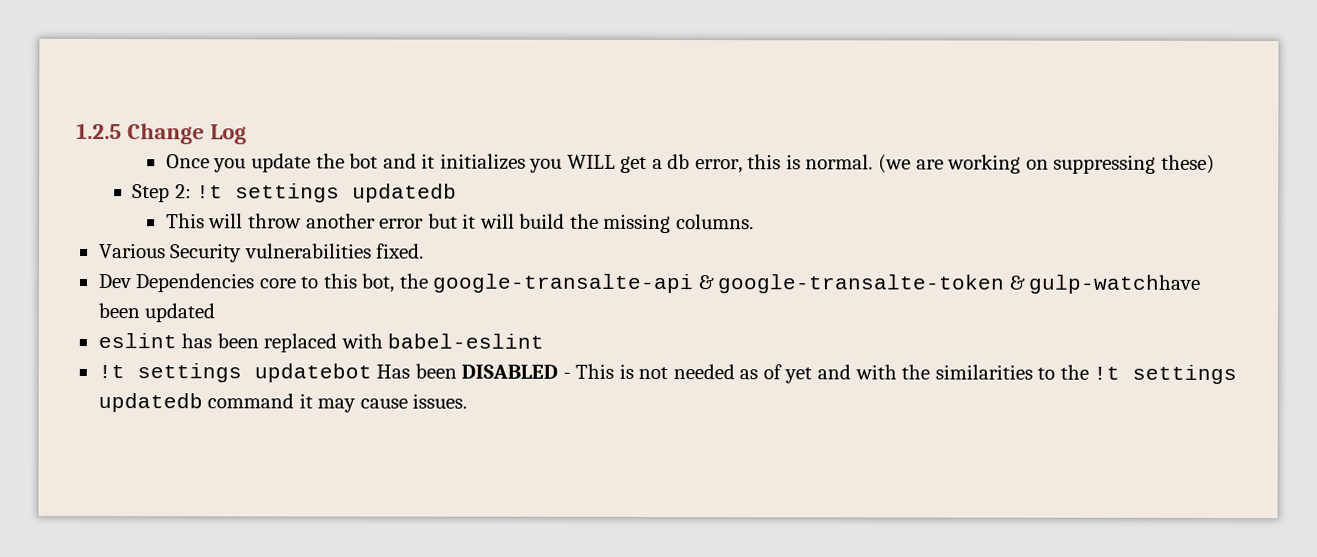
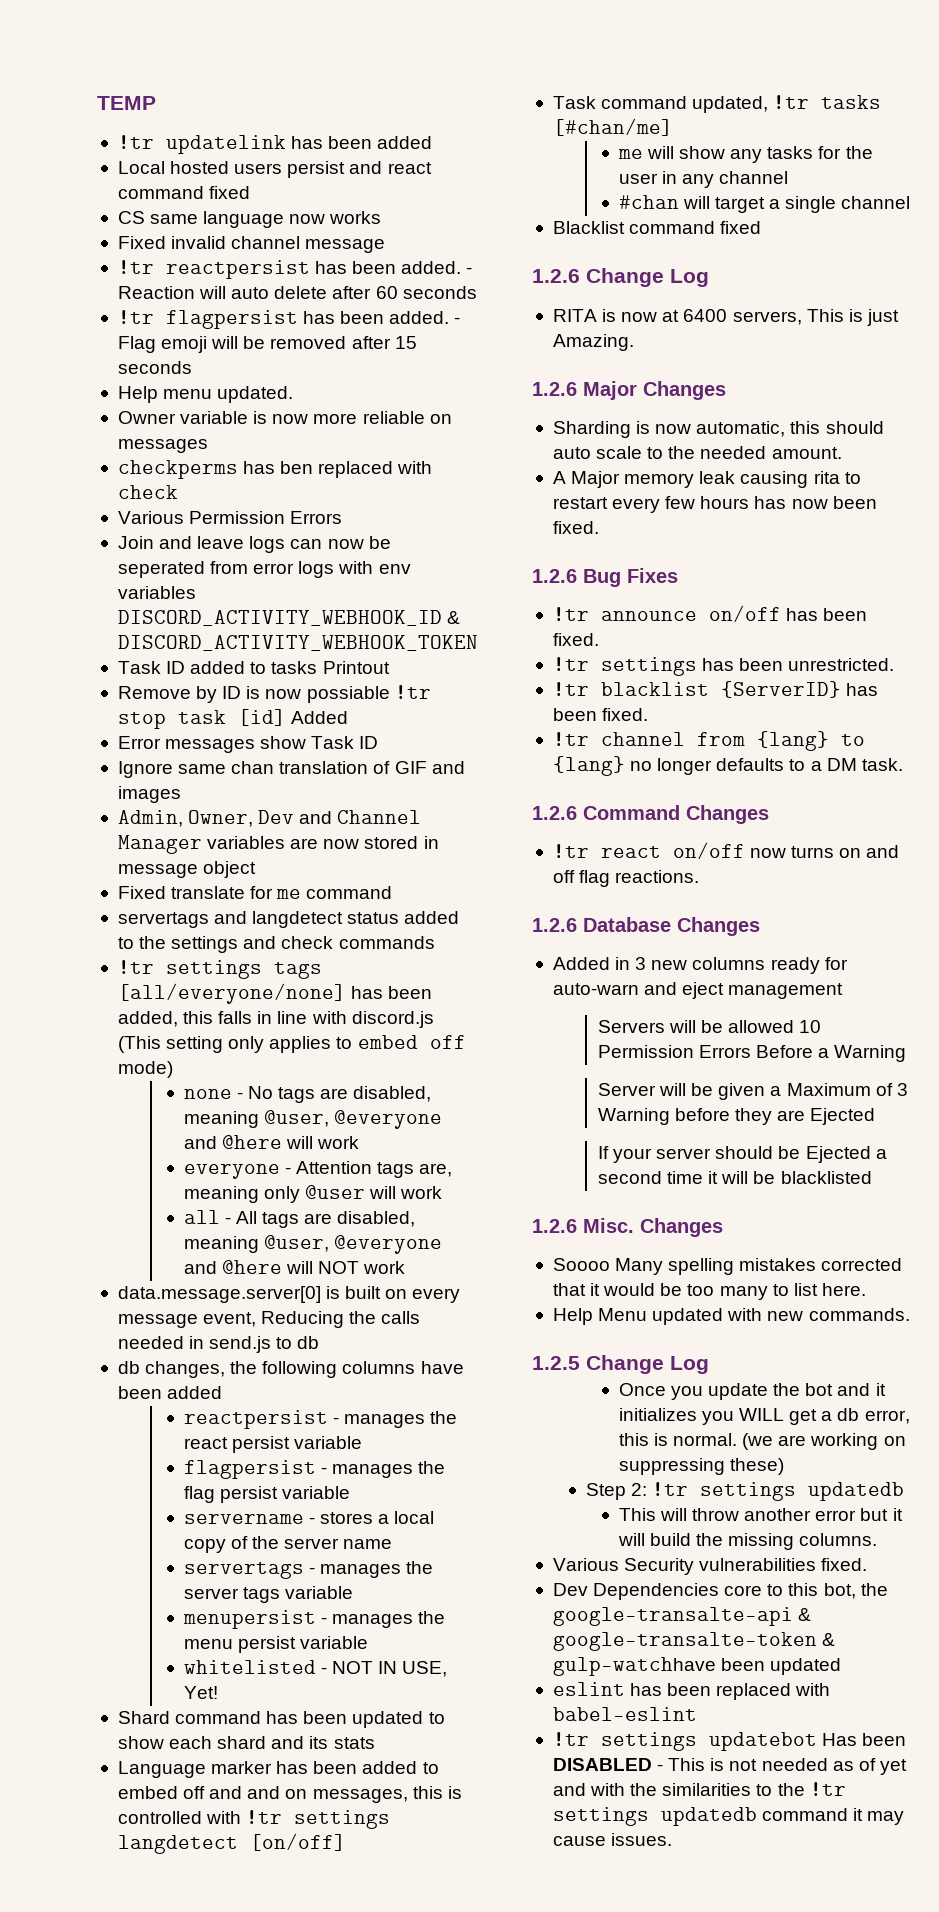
(76, 131) none -> [97,96,156,110] [117,135,433,154] [117,161,432,178] [117,186,251,199] [117,211,382,228] [117,236,386,253] [117,260,473,279] [117,286,477,299] [117,310,461,329] [117,336,417,353] [117,361,192,374] [117,386,294,403] [117,411,452,424] [117,439,208,453] [117,460,433,479] [117,485,178,499] [117,511,343,524] [117,536,391,553] [117,561,411,578] [117,586,196,599] [117,610,461,626] [117,635,478,651] [117,661,390,674] [117,685,431,703] [117,709,349,729] [117,736,379,753] [117,761,465,778] [117,786,181,803] [117,810,422,827] [117,835,439,854] [117,861,257,878] [117,886,393,899] [117,911,460,928] [117,936,435,953] [117,960,322,979] [117,983,433,1004] [117,1011,434,1028] [117,1035,466,1053] [117,1061,173,1078] [183,1086,432,1103] [183,1110,443,1129] [183,1135,360,1149] [183,1161,453,1179] [183,1185,443,1203] [183,1210,416,1228] [183,1235,443,1254] [183,1260,406,1274] [117,1286,461,1303] [117,1311,421,1328] [117,1336,320,1353] [117,1361,464,1378] [117,1386,223,1399] [183,1410,458,1429] [183,1436,363,1453] [183,1460,446,1479] [183,1486,351,1503] [183,1511,435,1524] [183,1536,393,1553] [183,1561,434,1579] [183,1586,354,1603] [182,1610,446,1629] [183,1636,369,1653] [183,1660,448,1677] [183,1686,218,1699] [117,1711,445,1728] [117,1736,375,1749] [117,1761,439,1778] [117,1786,462,1803] [117,1810,391,1829] [117,1833,346,1854] [552,95,882,113] [552,118,673,136] [617,146,873,163] [618,171,789,188] [618,195,911,213] [552,221,762,234] [532,268,709,287] [552,309,899,326] [552,334,634,351] [532,381,726,400] [552,421,884,438] [552,446,842,459] [552,471,861,488] [552,496,877,513] [552,521,599,534] [532,568,678,587] [552,605,868,622] [552,633,599,646] [552,657,895,676] [552,681,879,698] [552,708,649,721] [552,731,865,751] [552,756,903,776] [532,805,769,824] [552,842,900,859] [552,870,700,887] [532,917,760,936] [552,957,848,974] [552,982,844,999] [597,1020,822,1033] [597,1045,907,1062] [597,1083,908,1100] [597,1108,876,1125] [597,1146,887,1163] [597,1171,872,1184] [532,1218,723,1237] [552,1258,903,1275] [552,1283,866,1300] [552,1308,910,1325] TEMP // !tr updatelink has been added // Local hosted users persist and react command fixed // CS same language now works // Fixed invalid channel message // !tr reactpersist has been added. - Reaction will auto delete after 60 seconds // !tr flagpersist has been added. - Flag emoji will be removed after 15 seconds // Help menu updated. // Owner variable is now more reliable on messages // checkperms has ben replaced with check // Various Permission Errors // Join and leave logs can now be seperated from error logs with env variables DISCORD_ACTIVITY_WEBHOOK_ID & DISCORD_ACTIVITY_WEBHOOK_TOKEN // Task ID added to tasks Printout // Remove by ID is now possiable !tr stop task [id] Added // Error messages show Task ID // Ignore same chan translation of GIF and images // Admin, Owner, Dev and Channel Manager variables are now stored in message object // Fixed translate for me command // servertags and langdetect status added to the settings and check commands // !tr settings tags [all/everyone/none] has been added, this falls in line with discord.js (This setting only applies to embed off mode) // none - No tags are disabled, meaning @user, @everyone and @here will work // everyone - Attention tags are, meaning only @user will work // all - All tags are disabled, meaning @user, @everyone and @here will NOT work // data.message.server[0] is built on every message event, Reducing the calls needed in send.js to db // db changes, the following columns have been added // reactpersist - manages the react persist variable // flagpersist - manages the flag persist variable // servername - stores a local copy of the server name // servertags - manages the server tags variable // menupersist - manages the menu persist variable // whitelisted - NOT IN USE, Yet! // Shard command has been updated to show each shard and its stats // Language marker has been added to embed off and and on messages, this is controlled with !tr settings langdetect [on/off] // Task command updated, !tr tasks [#chan/me] // me will show any tasks for the user in any channel // #chan will target a single channel // Blacklist command fixed // 1.2.6 Change Log // RITA is now at 6400 servers, This is just Amazing. // 1.2.6 Major Changes // Sharding is now automatic, this should auto scale to the needed amount. // A Major memory leak causing rita to restart every few hours has now been fixed. // 1.2.6 Bug Fixes // !tr announce on/off has been fixed. // !tr settings has been unrestricted. // !tr blacklist {ServerID} has been fixed. // !tr channel from {lang} to {lang} no longer defaults to a DM task. // 1.2.6 Command Changes // !tr react on/off now turns on and off flag reactions. // 1.2.6 Database Changes // Added in 3 new columns ready for auto-warn and eject management // Servers will be allowed 10 Permission Errors Before a Warning // Server will be given a Maximum of 3 Warning before they are Ejected // If your server should be Ejected a second time it will be blacklisted // 1.2.6 Misc. Changes // Soooo Many spelling mistakes corrected that it would be too many to list here. // Help Menu updated with new commands. //
[196,185,224,199] !t -> [652,1482,689,1496] !tr
[97,365,125,379] !t -> [552,1732,589,1746] !tr
[1093,366,1121,380] !t -> [809,1782,846,1796] !tr

